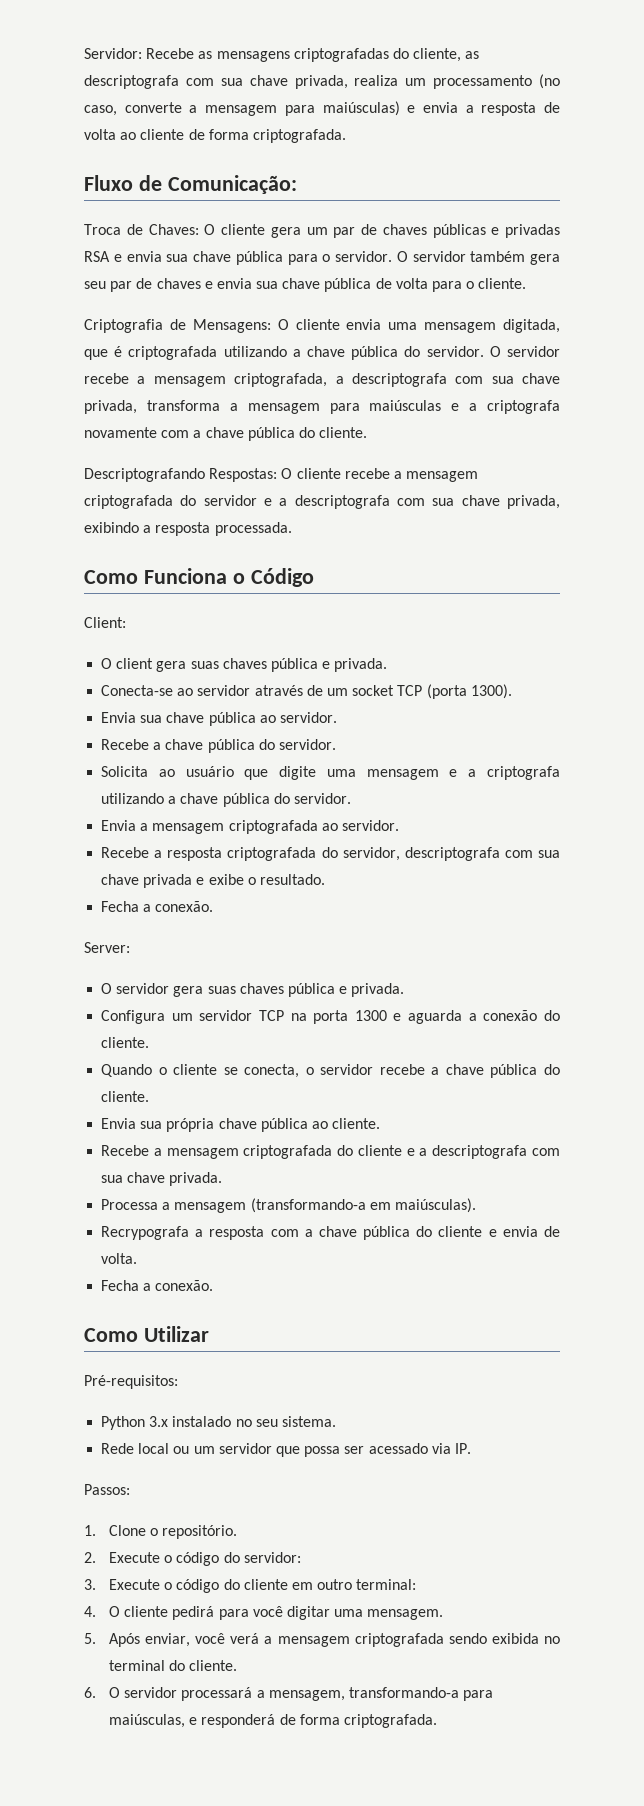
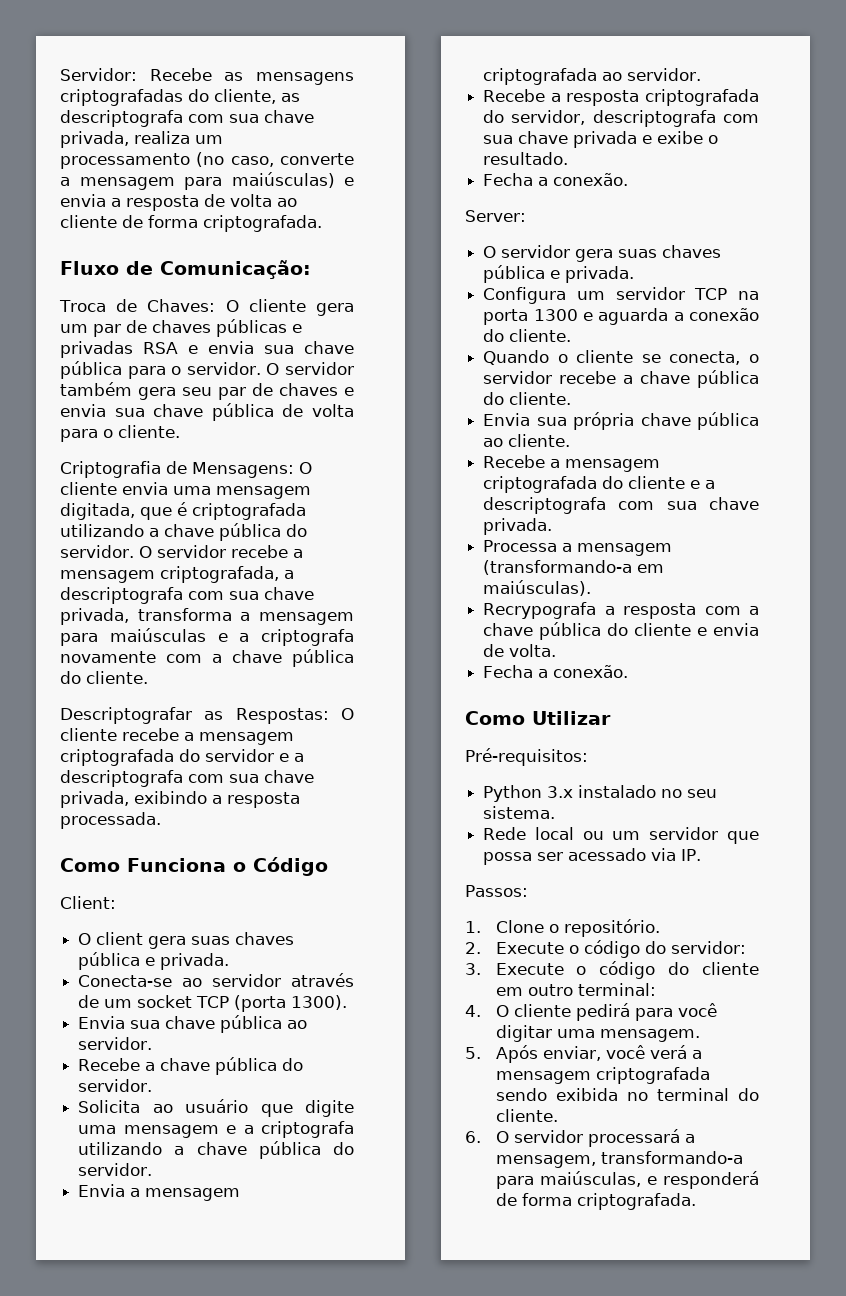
[84,468,205,482] Descriptografando -> [60,707,224,724] Descriptografar as

